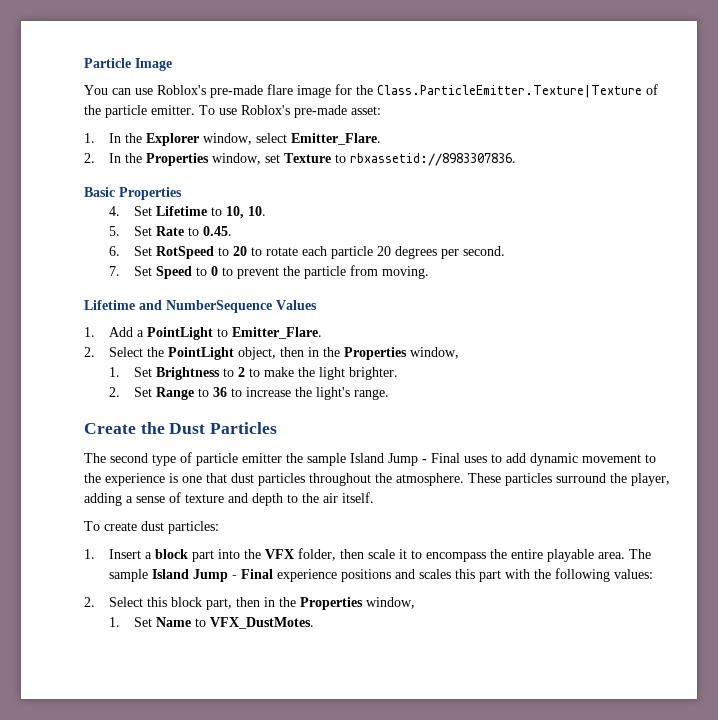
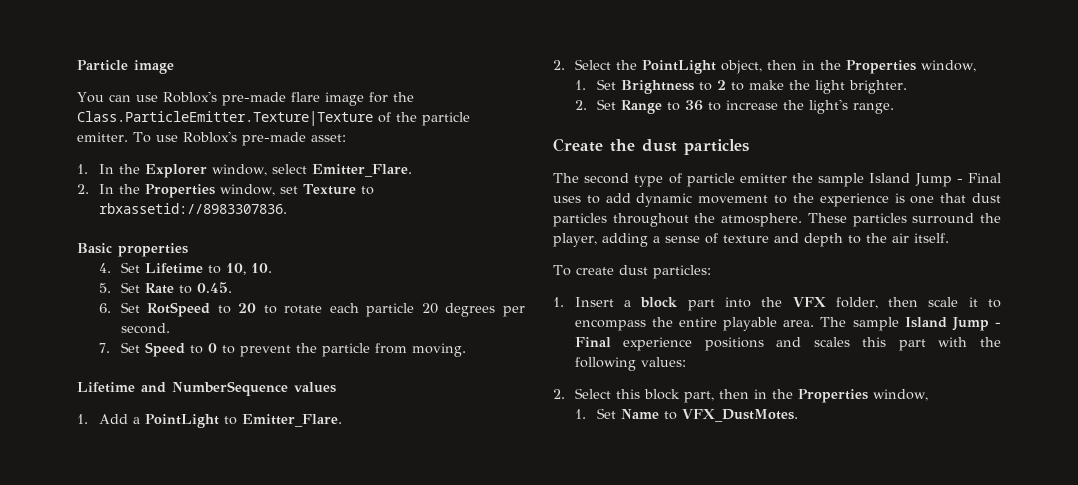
[135,58,172,71] Image -> [134,60,174,74] image
[119,187,182,200] Properties -> [118,243,188,257] properties
[276,300,317,310] Values -> [294,382,336,393] values
[169,422,278,434] Dust Particles -> [642,139,749,155] dust particles

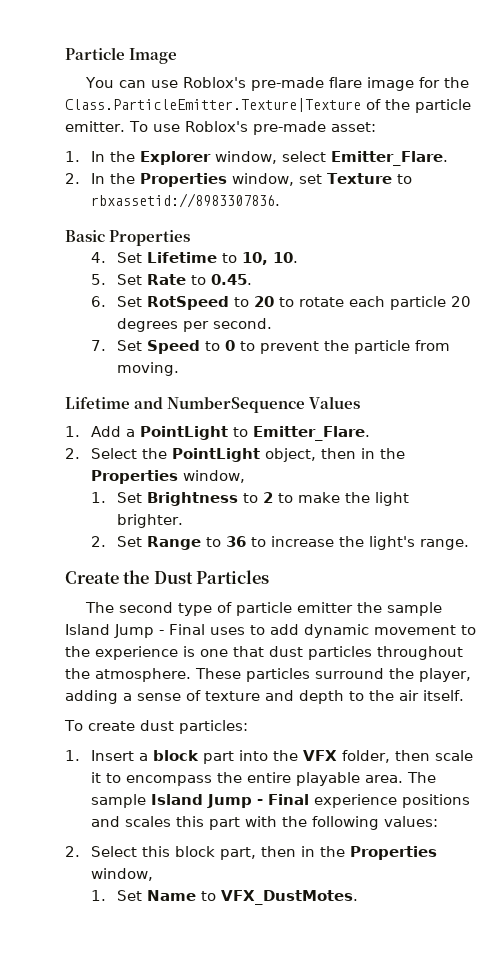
[134,60,174,74] image -> [129,48,178,64] Image
[118,243,188,257] properties -> [109,230,191,246] Properties
[294,382,336,393] values -> [309,396,361,409] Values
[642,139,749,155] dust particles -> [153,570,270,584] Dust Particles

